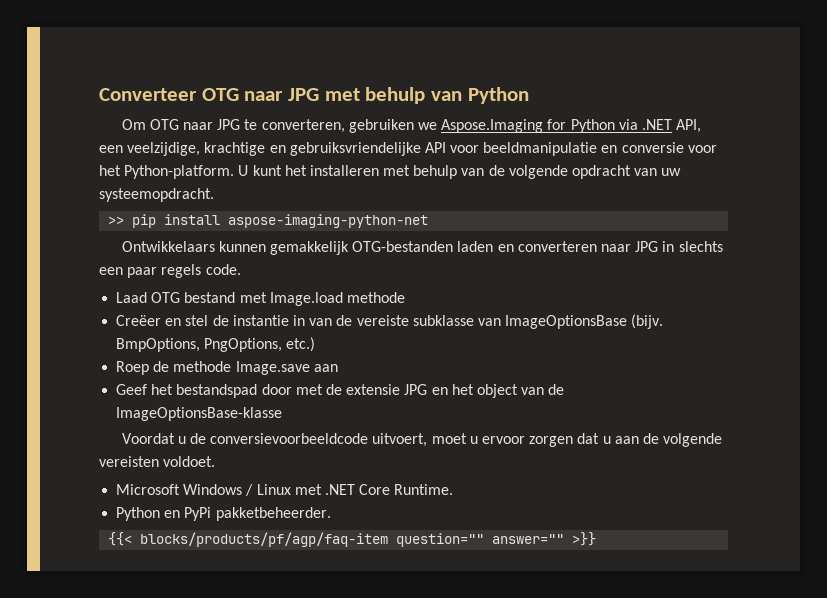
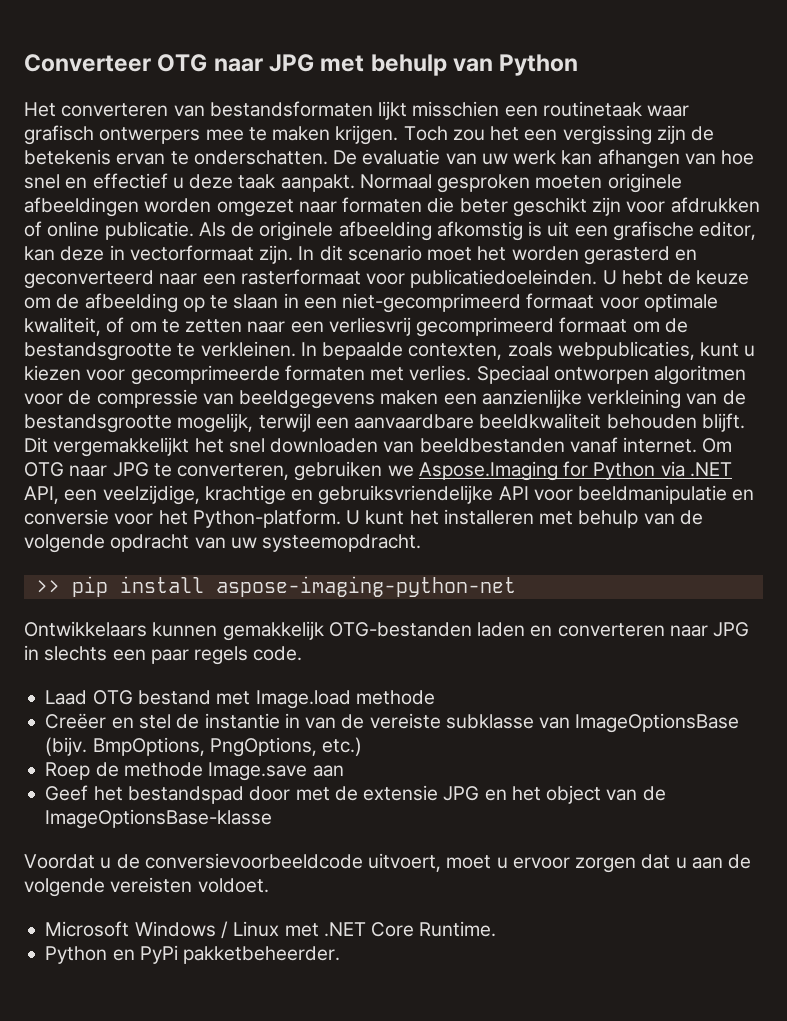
(529, 95) none -> [24,101,690,120] [24,125,715,145] [24,149,755,169] [24,173,682,193] [24,197,760,217] [24,221,757,241] [24,245,698,265] [24,269,750,289] [24,293,718,313] [24,317,688,337] [24,341,756,361] [24,365,747,385] [24,389,746,409] [24,413,745,433] [24,437,698,457] Het converteren van bestandsformaten lijkt misschien een routinetaak waar grafisch ontwerpers mee te maken krijgen. Toch zou het een vergissing zijn de betekenis ervan te onderschatten. De evaluatie van uw werk kan afhangen van hoe snel en effectief u deze taak aanpakt. Normaal gesproken moeten originele afbeeldingen worden omgezet naar formaten die beter geschikt zijn voor afdrukken of online publicatie. Als de originele afbeelding afkomstig is uit een grafische editor, kan deze in vectorformaat zijn. In dit scenario moet het worden gerasterd en geconverteerd naar een rasterformaat voor publicatiedoeleinden. U hebt de keuze om de afbeelding op te slaan in een niet-gecomprimeerd formaat voor optimale kwaliteit, of om te zetten naar een verliesvrij gecomprimeerd formaat om de bestandsgrootte te verkleinen. In bepaalde contexten, zoals webpublicaties, kunt u kiezen voor gecomprimeerde formaten met verlies. Speciaal ontworpen algoritmen voor de compressie van beeldgegevens maken een aanzienlijke verkleining van de bestandsgrootte mogelijk, terwijl een aanvaardbare beeldkwaliteit behouden blijft. Dit vergemakkelijkt het snel downloaden van beeldbestanden vanaf internet.
[108,532,597,547] // {{< blocks/products/pf/agp/faq-item question="" answer="" >}} -> (341, 955) none

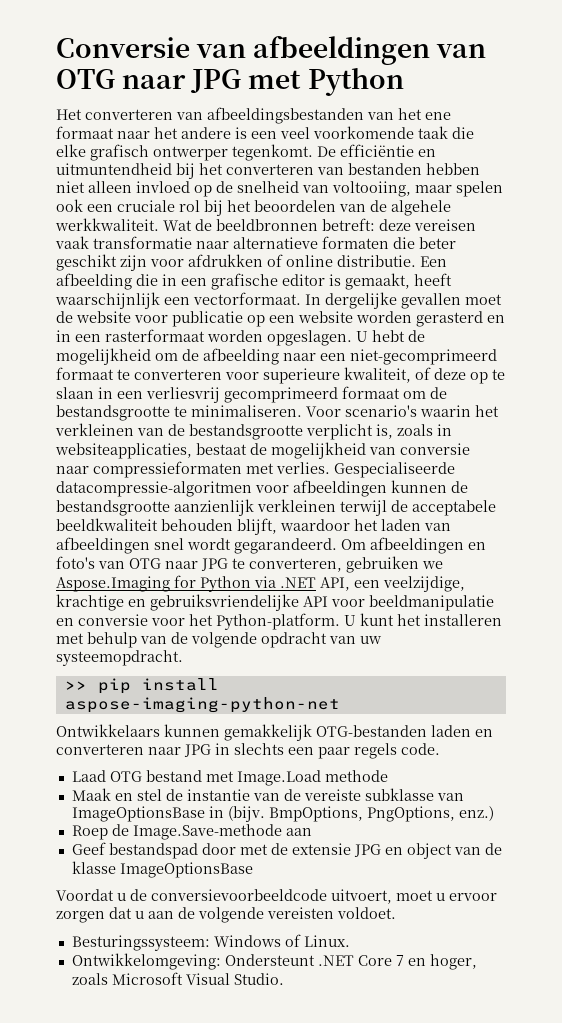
[24,54,151,72] Converteer -> [56,36,487,65] Conversie van afbeeldingen van
[370,54,494,76] behulp van -> (302, 79) none
[209,101,690,120] [24,125,715,145] [24,149,755,169] [24,173,682,193] [24,197,337,217] bestandsformaten lijkt misschien een routinetaak waar grafisch ontwerpers mee te maken krijgen. Toch zou het een vergissing zijn de betekenis ervan te onderschatten. De evaluatie van uw werk kan afhangen van hoe snel en effectief u deze taak aanpakt. Normaal gesproken moeten originele afbeeldingen worden omgezet naar -> [207,107,451,124] [56,126,474,139] [56,144,436,161] [56,163,480,179] [56,181,503,197] [56,199,451,216] [55,218,476,231] [55,236,318,249] afbeeldingsbestanden van het ene formaat naar het andere is een veel voorkomende taak die elke grafisch ontwerper tegenkomt. De efficiëntie en uitmuntendheid bij het converteren van bestanden hebben niet alleen invloed op de snelheid van voltooiing, maar spelen ook een cruciale rol bij het beoordelen van de algehele werkkwaliteit. Wat de beeldbronnen betreft: deze vereisen vaak transformatie naar alternatieve
[104,221,757,241] [24,245,698,265] [24,269,598,289] publicatie. Als de originele afbeelding afkomstig is uit een grafische editor, kan deze in vectorformaat zijn. In dit scenario moet het worden gerasterd en geconverteerd naar een rasterformaat voor publicatiedoeleinden. -> [337,255,447,267] [56,273,452,290] [55,292,502,309] [56,311,505,327] [56,329,352,346] distributie. Een afbeelding die in een grafische editor is gemaakt, heeft waarschijnlijk een vectorformaat. In dergelijke gevallen moet de website voor publicatie op een website worden gerasterd en in een rasterformaat worden opgeslagen.
[696,270,750,285] keuze -> [56,348,151,365] mogelijkheid
(178, 303) none -> [283,349,497,365] [56,367,466,384] naar een niet-gecomprimeerd formaat te converteren voor superieure kwaliteit, of deze
[342,293,718,313] [24,317,324,336] niet-gecomprimeerd formaat voor optimale kwaliteit, of om te zetten naar een -> (143, 395) none
[200,341,756,360] [24,365,747,385] [24,389,746,409] [24,413,745,433] [24,437,733,457] verkleinen. In bepaalde contexten, zoals webpublicaties, kunt u kiezen voor gecomprimeerde formaten met verlies. Speciaal ontworpen algoritmen voor de compressie van beeldgegevens maken een aanzienlijke verkleining van de bestandsgrootte mogelijk, terwijl een aanvaardbare beeldkwaliteit behouden blijft. Dit vergemakkelijkt het snel downloaden van beeldbestanden vanaf internet. Om -> [191,405,499,417] [55,423,452,440] [55,442,470,459] [56,461,455,478] [56,480,468,497] [56,499,496,516] [56,518,451,535] [56,537,486,554] [56,556,125,569] minimaliseren. Voor scenario's waarin het verkleinen van de bestandsgrootte verplicht is, zoals in websiteapplicaties, bestaat de mogelijkheid van conversie naar compressieformaten met verlies. Gespecialiseerde datacompressie-algoritmen voor afbeeldingen kunnen de bestandsgrootte aanzienlijk verkleinen terwijl de acceptabele beeldkwaliteit behouden blijft, waardoor het laden van afbeeldingen snel wordt gegarandeerd. Om afbeeldingen en foto's van
[255,690,351,709] Image.load -> [236,770,321,786] Image.Load
[45,713,107,729] Creëer -> [71,788,111,801] Maak
[284,713,300,728] in -> (250, 795) none
(740, 723) none -> [208,806,224,818] in
[322,737,363,756] etc.) -> [458,806,494,821] enz.)
[123,762,308,781] methode Image.save -> [132,824,282,840] Image.Save-methode
[93,786,123,801] het -> (106, 848) none
[511,786,541,801] het -> (403, 851) none
[45,809,273,829] ImageOptionsBase-klasse -> [71,861,253,878] klasse ImageOptionsBase
[45,921,497,939] [45,945,341,964] Microsoft Windows / Linux met .NET Core Runtime. // Python en PyPi pakketbeheerder. -> [71,934,350,951] [71,953,477,970] [71,972,284,985] Besturingssysteem: Windows of Linux. // Ontwikkelomgeving: Ondersteunt .NET Core 7 en hoger, zoals Microsoft Visual Studio.

